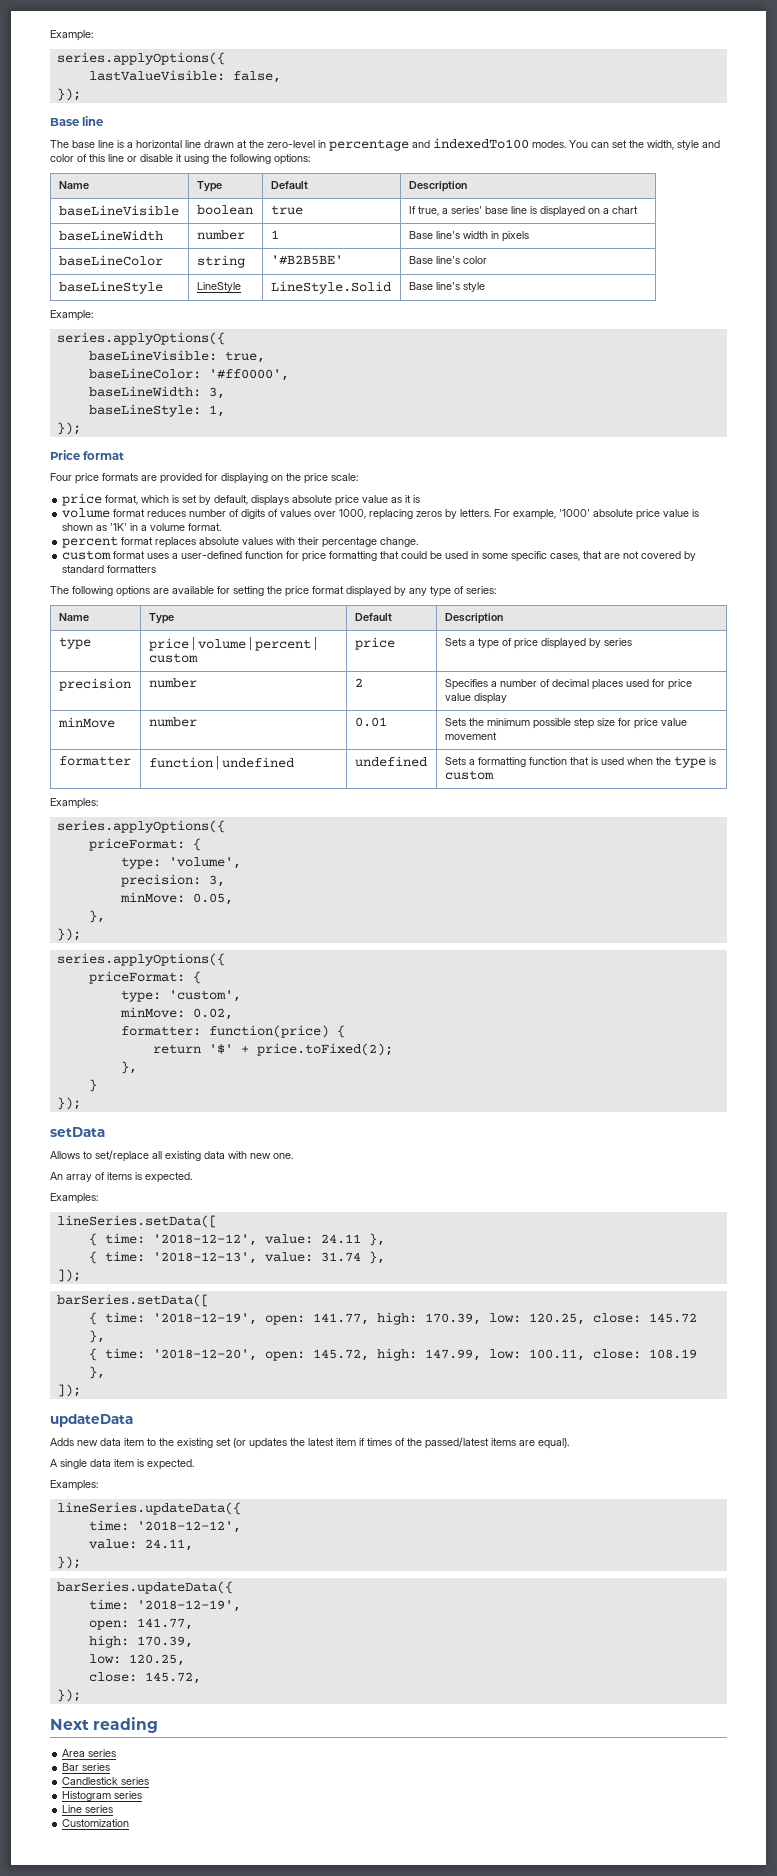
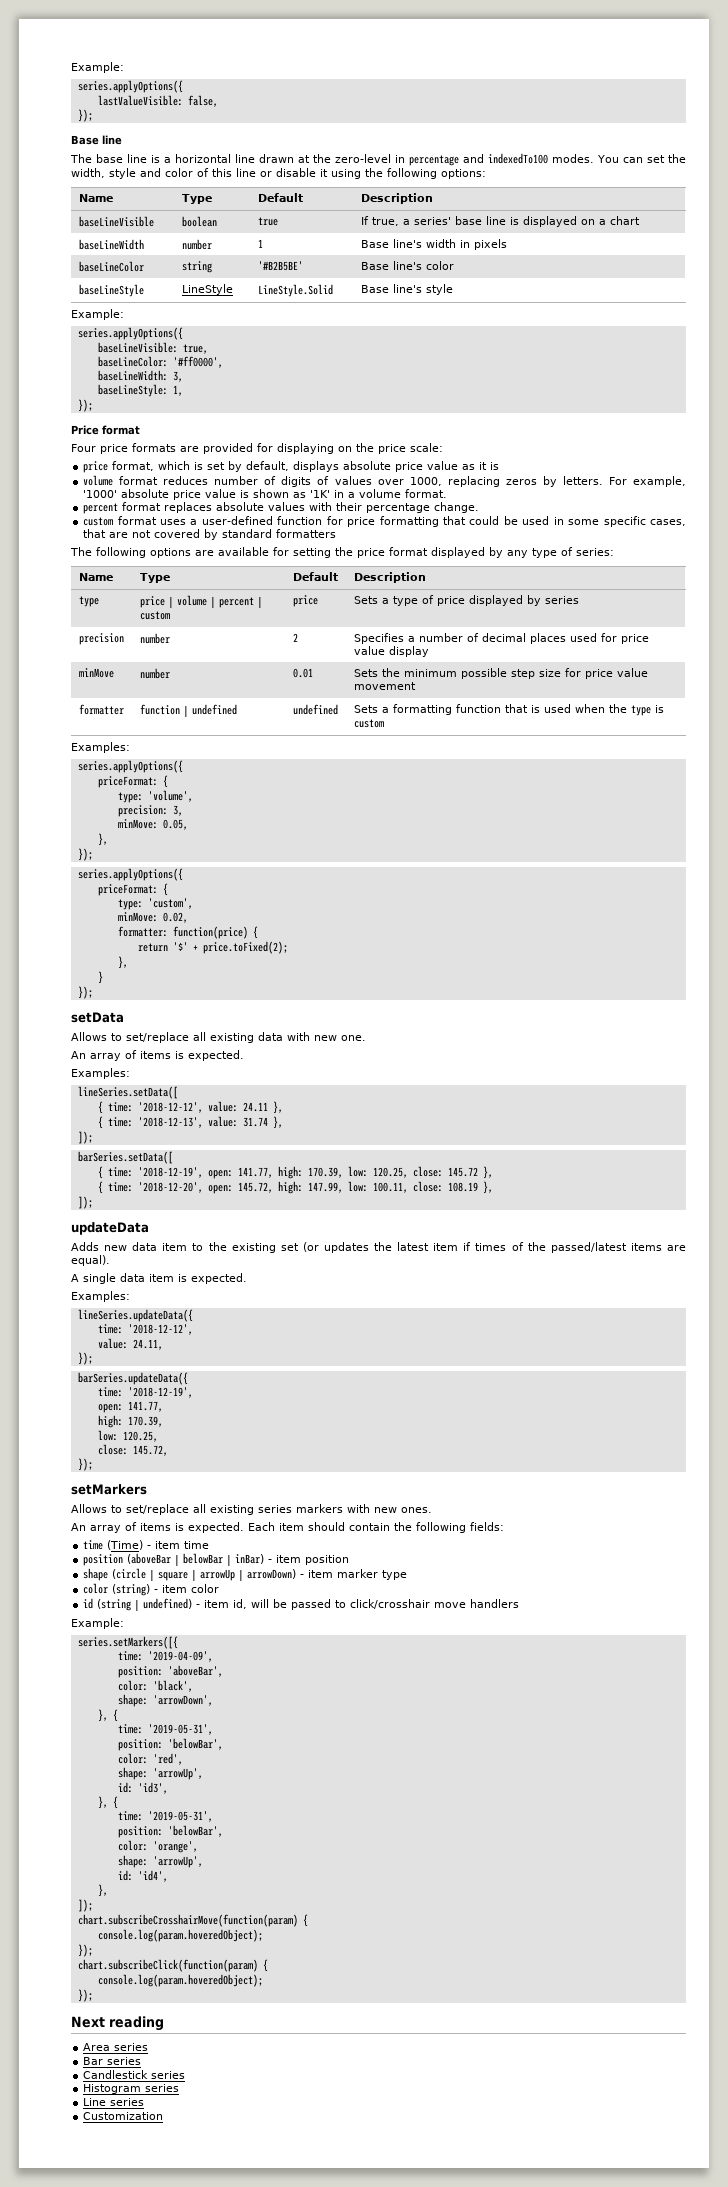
(81, 1695) none -> [71,1484,147,1495] [71,1504,432,1515] [71,1522,504,1533] [83,1540,210,1550] [83,1553,350,1566] [83,1568,408,1581] [83,1583,220,1596] [83,1598,520,1611] [71,1618,124,1629] [77,1636,178,1649] [117,1651,213,1662] [117,1665,223,1678] [117,1680,193,1692] [117,1694,213,1707] [97,1709,118,1722] [117,1724,213,1735] [117,1738,223,1751] [117,1753,183,1765] [117,1767,203,1780] [117,1782,168,1794] [97,1796,118,1809] [117,1811,213,1822] [117,1825,223,1838] [117,1840,198,1853] [117,1855,203,1868] [117,1870,168,1882] [97,1884,108,1897] [77,1899,93,1912] [77,1914,308,1927] [97,1929,263,1942] [77,1944,93,1957] [77,1959,268,1972] [97,1974,263,1987] [77,1989,93,2002] // setMarkers // Allows to set/replace all existing series markers with new ones. // An array of items is expected. Each item should contain the following fields: // time (Time) - item time // position (aboveBar | belowBar | inBar) - item position // shape (circle | square | arrowUp | arrowDown) - item marker type // color (string) - item color // id (string | undefined) - item id, will be passed to click/crosshair move handlers // Example: // series.setMarkers([{ // time: '2019-04-09', // position: 'aboveBar', // color: 'black', // shape: 'arrowDown', // }, { // time: '2019-05-31', // position: 'belowBar', // color: 'red', // shape: 'arrowUp', // id: 'id3', // }, { // time: '2019-05-31', // position: 'belowBar', // color: 'orange', // shape: 'arrowUp', // id: 'id4', // }, // ]); // chart.subscribeCrosshairMove(function(param) { // console.log(param.hoveredObject); // }); // chart.subscribeClick(function(param) { // console.log(param.hoveredObject); // });

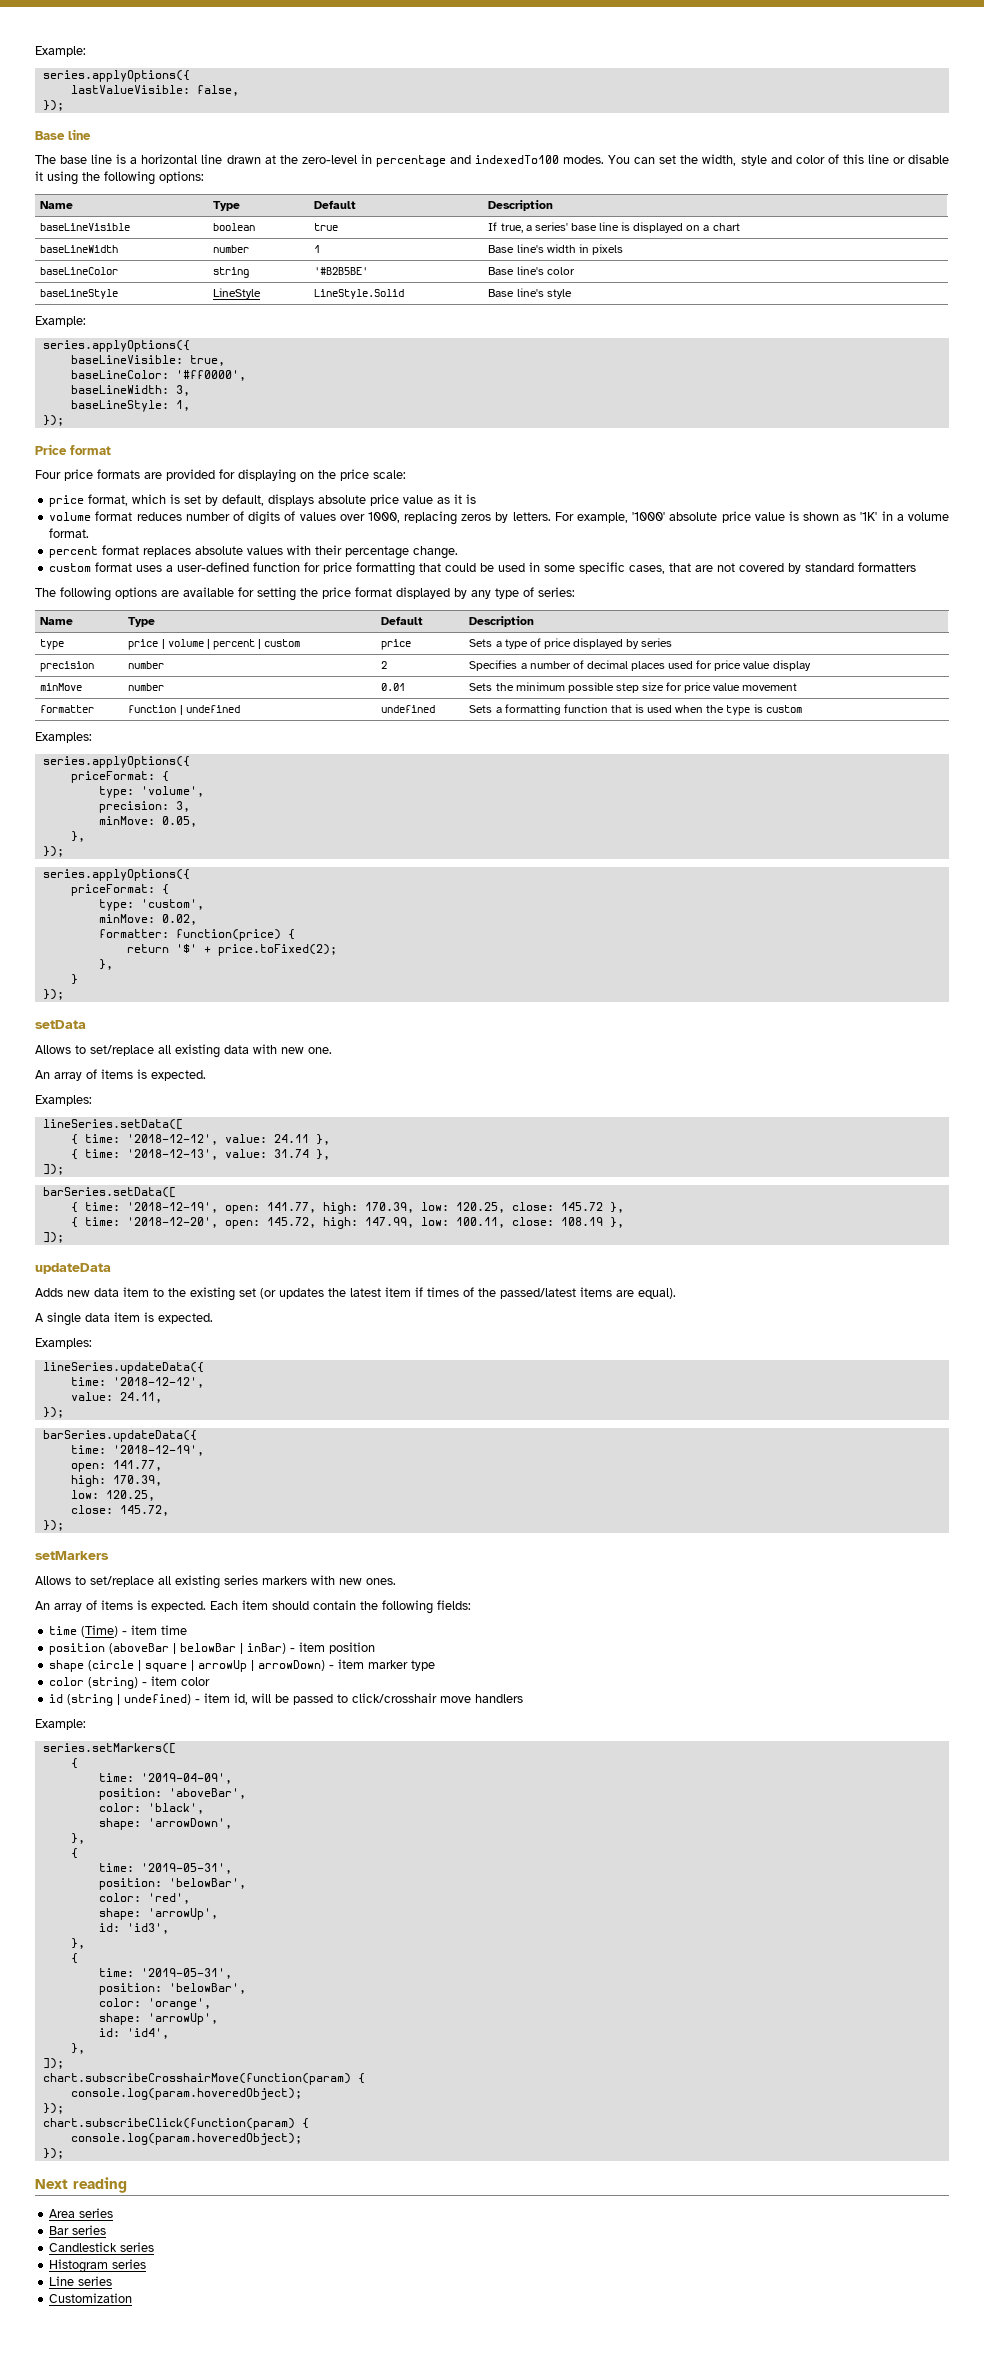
[77,1636,178,1649] series.setMarkers([{ -> [42,1743,176,1754] [70,1758,78,1769] series.setMarkers([ // {
(108, 1715) none -> (85, 1838) //
(108, 1802) none -> (85, 1943) //

